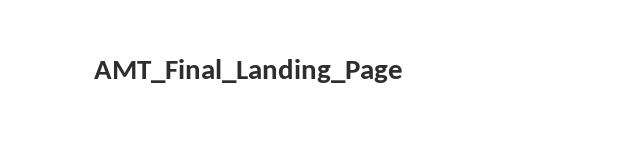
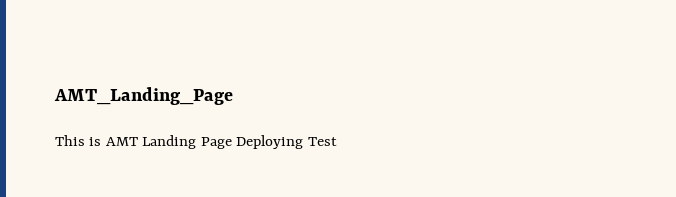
[94,59,403,83] AMT_Final_Landing_Page -> [54,87,233,105] [55,135,337,149] AMT_Landing_Page // This is AMT Landing Page Deploying Test

